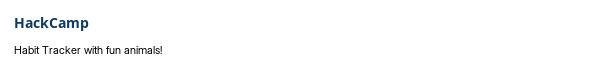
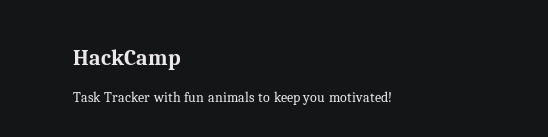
[14,46,40,54] Habit -> [73,91,101,102] Task
[124,46,162,54] animals! -> [208,91,393,105] animals to keep you motivated!

